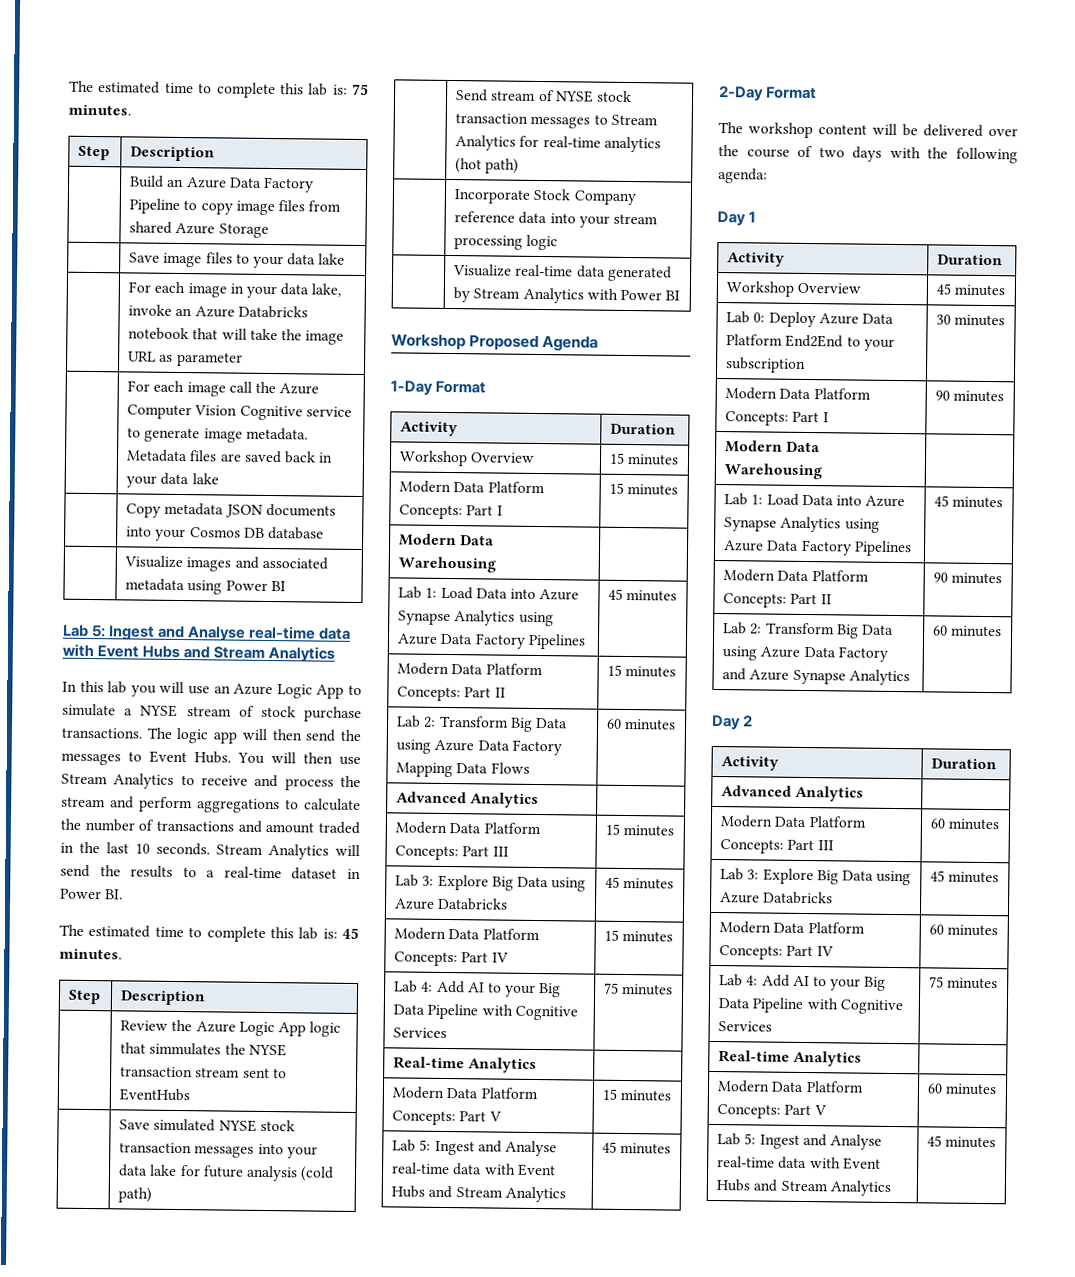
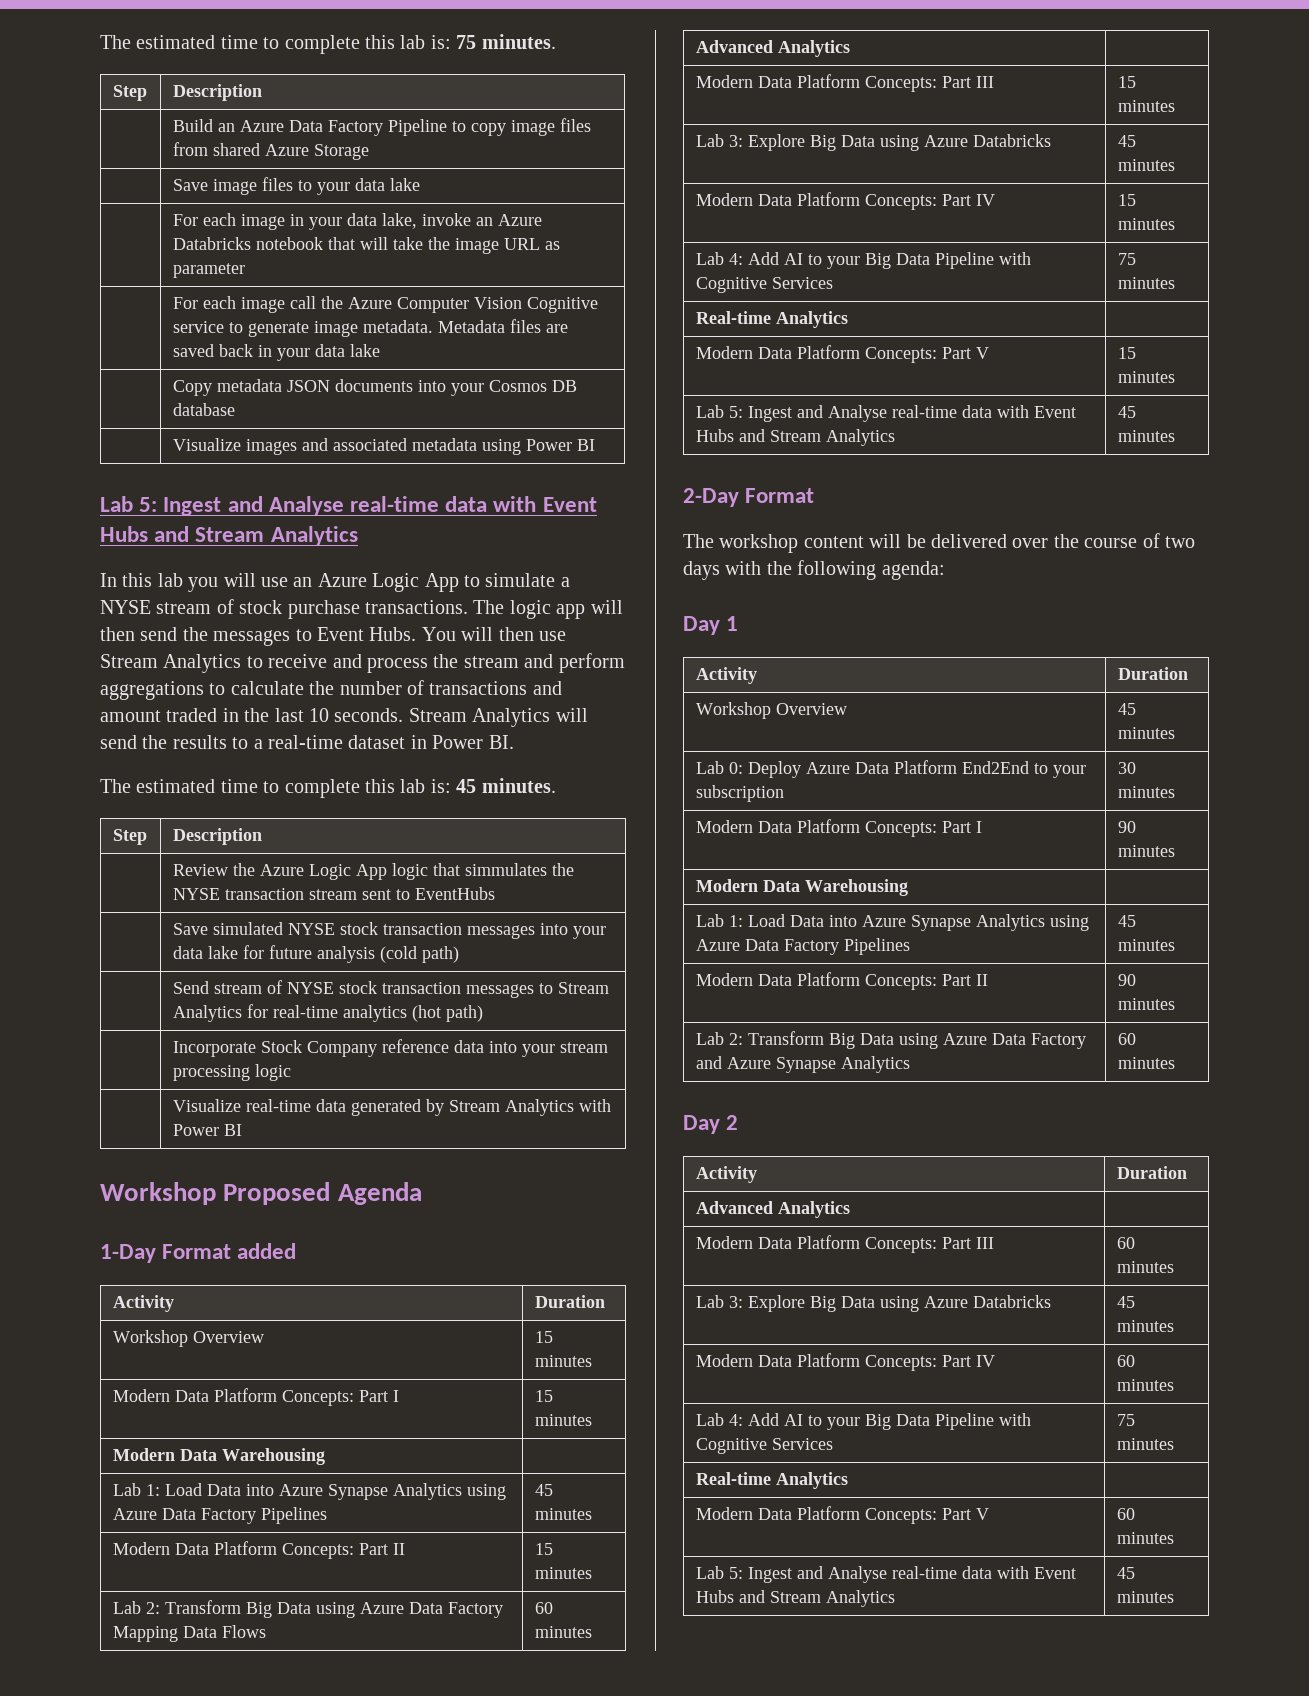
(487, 387) none -> [237,1243,297,1259] added

